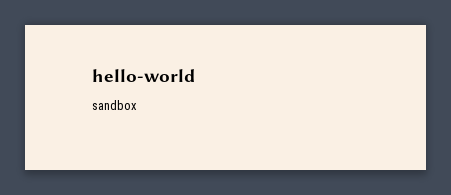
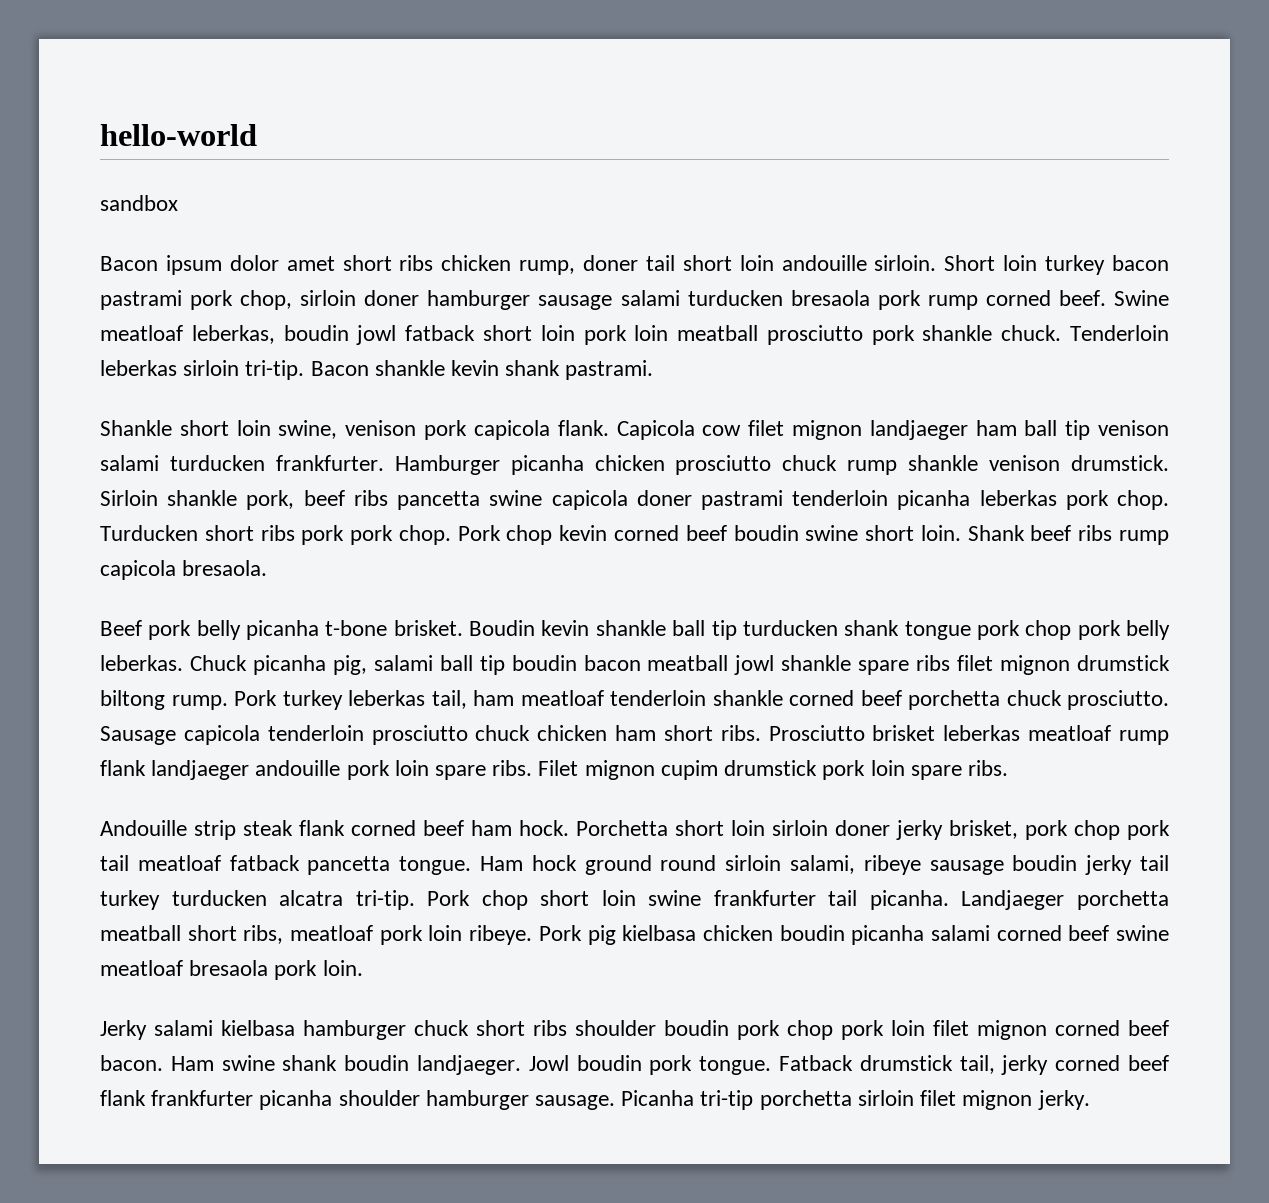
(137, 105) none -> [100,255,1169,275] [100,290,1169,310] [100,325,1170,345] [100,360,654,380] [100,420,1169,440] [100,455,1169,475] [100,490,1169,510] [100,525,1170,545] [100,560,268,580] [100,620,1171,640] [100,655,1170,675] [100,690,1169,710] [100,725,1169,745] [100,760,1008,780] [100,820,1170,840] [100,855,1169,875] [100,890,1169,910] [100,925,1169,945] [100,960,363,980] [100,1020,1169,1040] [100,1055,1169,1075] [100,1090,1090,1110] // Bacon ipsum dolor amet short ribs chicken rump, doner tail short loin andouille sirloin. Short loin turkey bacon pastrami pork chop, sirloin doner hamburger sausage salami turducken bresaola pork rump corned beef. Swine meatloaf leberkas, boudin jowl fatback short loin pork loin meatball prosciutto pork shankle chuck. Tenderloin leberkas sirloin tri-tip. Bacon shankle kevin shank pastrami. // Shankle short loin swine, venison pork capicola flank. Capicola cow filet mignon landjaeger ham ball tip venison salami turducken frankfurter. Hamburger picanha chicken prosciutto chuck rump shankle venison drumstick. Sirloin shankle pork, beef ribs pancetta swine capicola doner pastrami tenderloin picanha leberkas pork chop. Turducken short ribs pork pork chop. Pork chop kevin corned beef boudin swine short loin. Shank beef ribs rump capicola bresaola. // Beef pork belly picanha t-bone brisket. Boudin kevin shankle ball tip turducken shank tongue pork chop pork belly leberkas. Chuck picanha pig, salami ball tip boudin bacon meatball jowl shankle spare ribs filet mignon drumstick biltong rump. Pork turkey leberkas tail, ham meatloaf tenderloin shankle corned beef porchetta chuck prosciutto. Sausage capicola tenderloin prosciutto chuck chicken ham short ribs. Prosciutto brisket leberkas meatloaf rump flank landjaeger andouille pork loin spare ribs. Filet mignon cupim drumstick pork loin spare ribs. // Andouille strip steak flank corned beef ham hock. Porchetta short loin sirloin doner jerky brisket, pork chop pork tail meatloaf fatback pancetta tongue. Ham hock ground round sirloin salami, ribeye sausage boudin jerky tail turkey turducken alcatra tri-tip. Pork chop short loin swine frankfurter tail picanha. Landjaeger porchetta meatball short ribs, meatloaf pork loin ribeye. Pork pig kielbasa chicken boudin picanha salami corned beef swine meatloaf bresaola pork loin. // Jerky salami kielbasa hamburger chuck short ribs shoulder boudin pork chop pork loin filet mignon corned beef bacon. Ham swine shank boudin landjaeger. Jowl boudin pork tongue. Fatback drumstick tail, jerky corned beef flank frankfurter picanha shoulder hamburger sausage. Picanha tri-tip porchetta sirloin filet mignon jerky.

